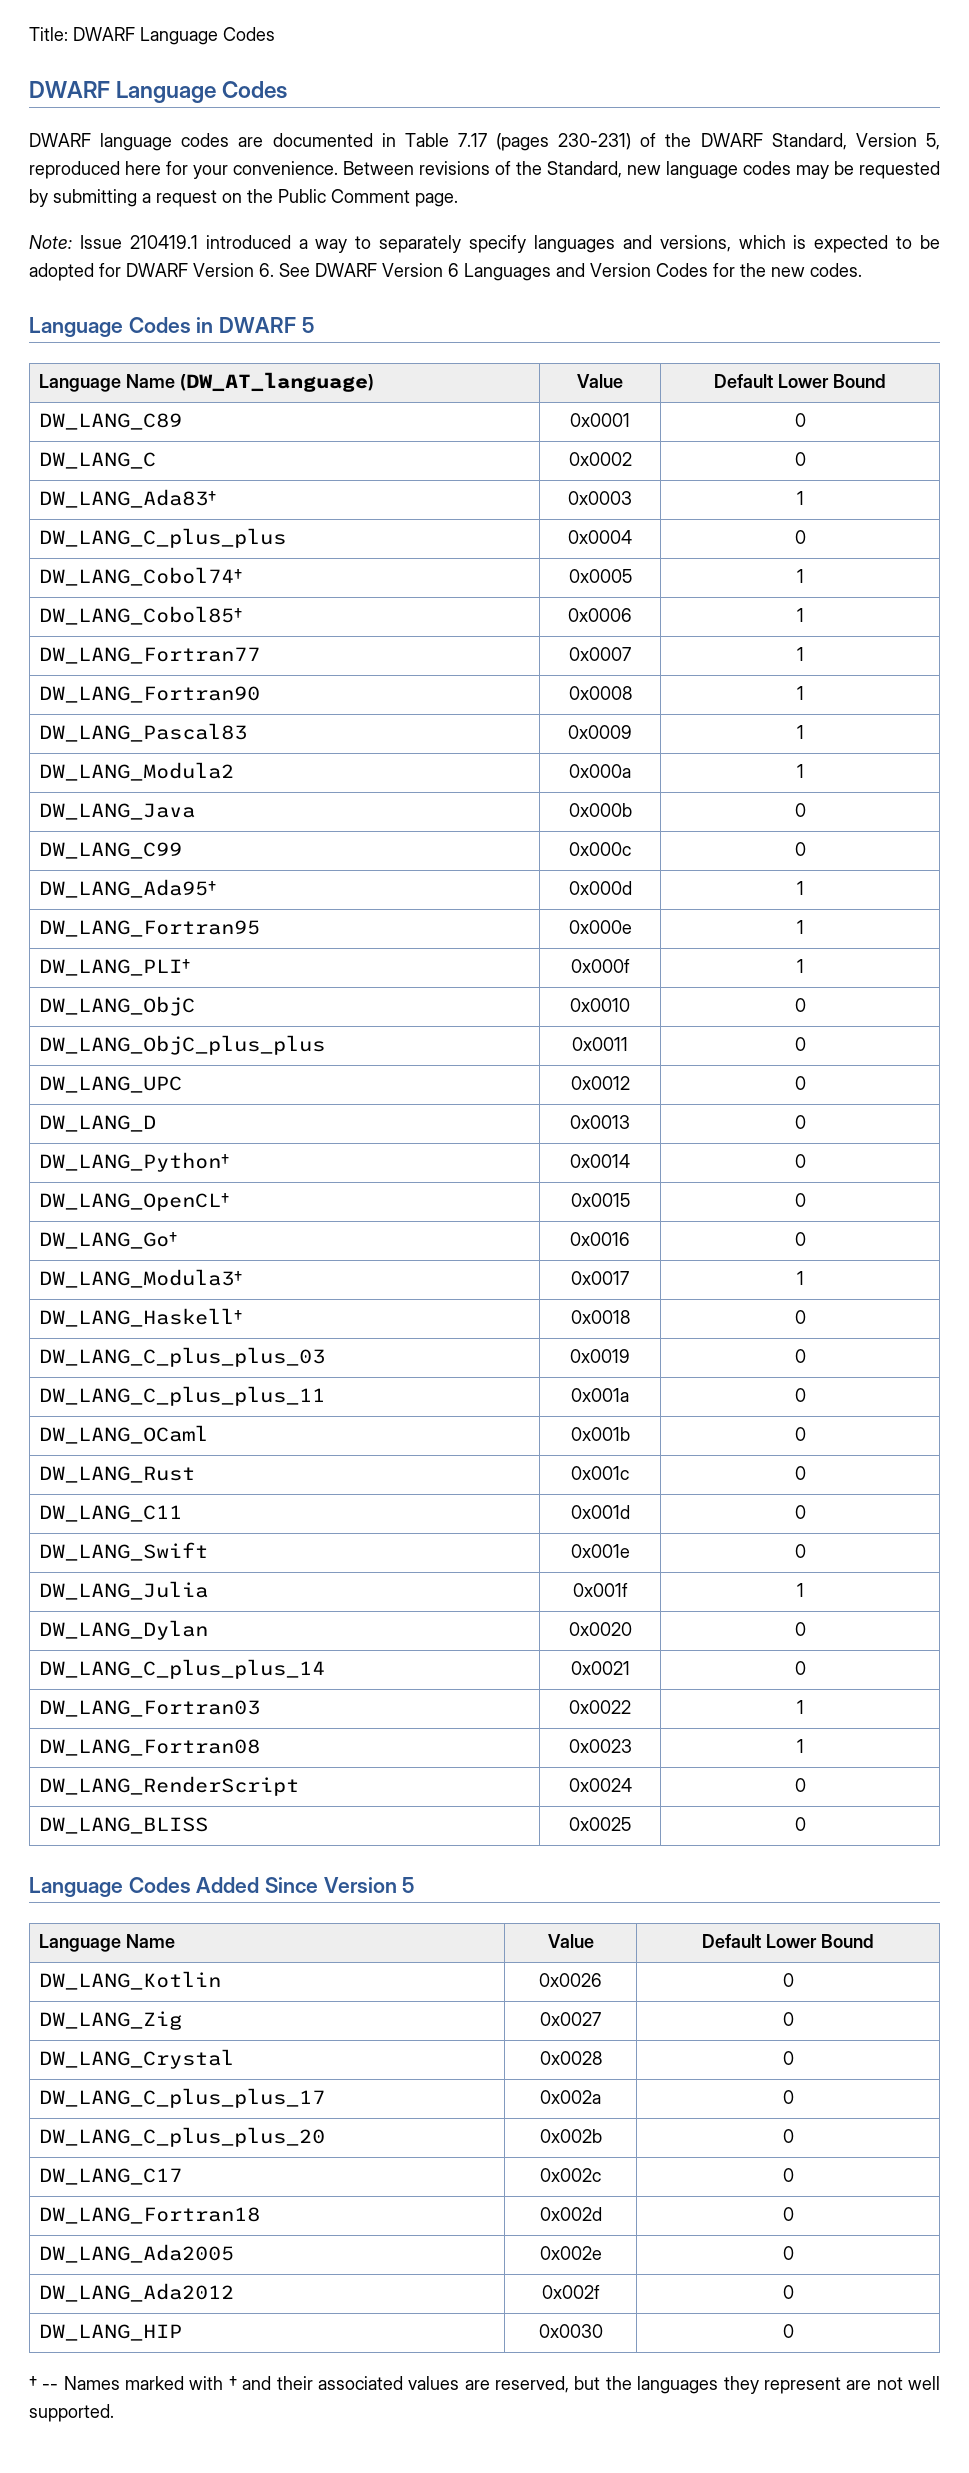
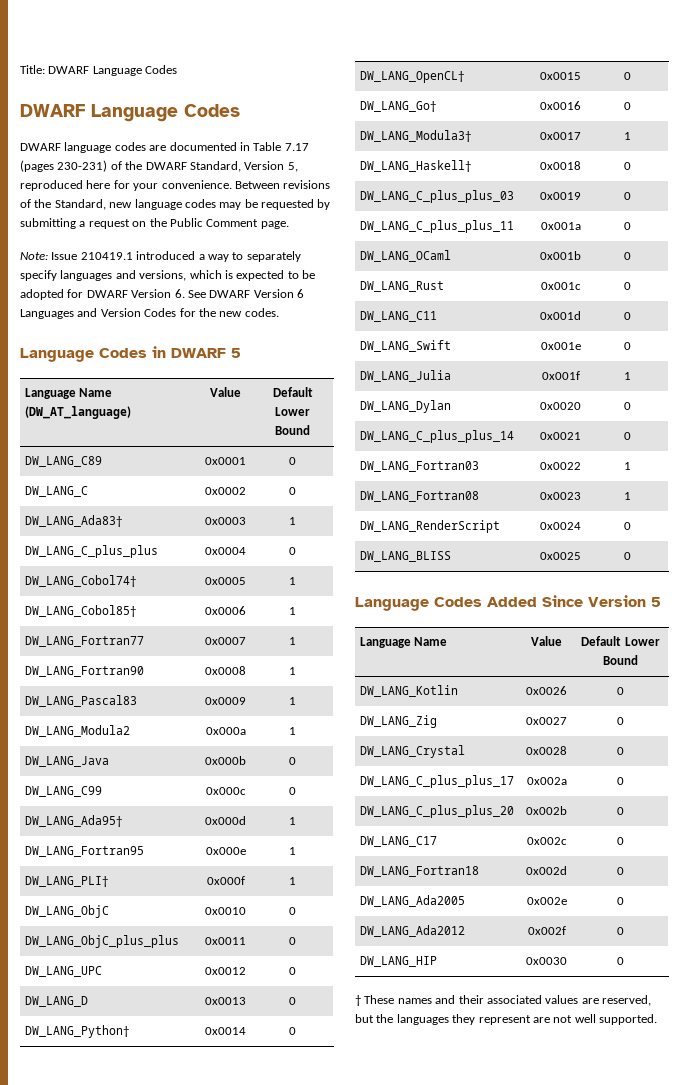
[42,2376,237,2390] -- Names marked with † -> [364,995,432,1004] These names

